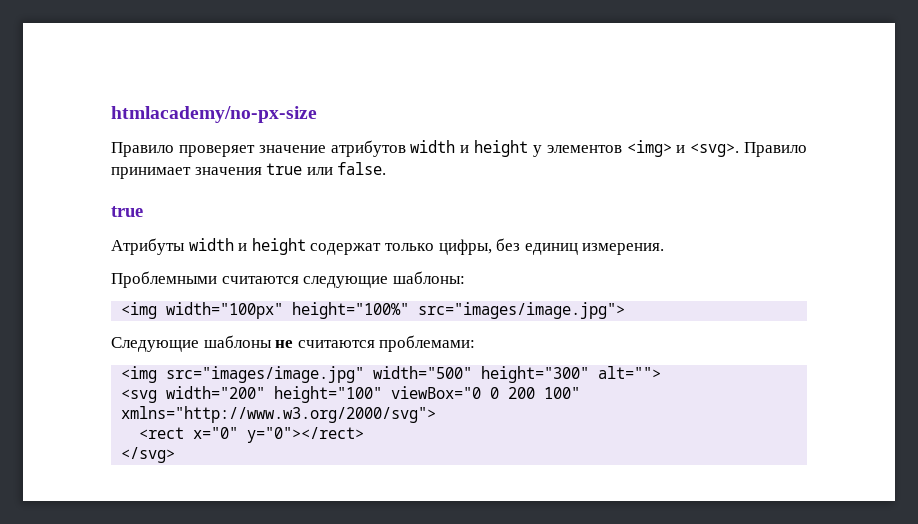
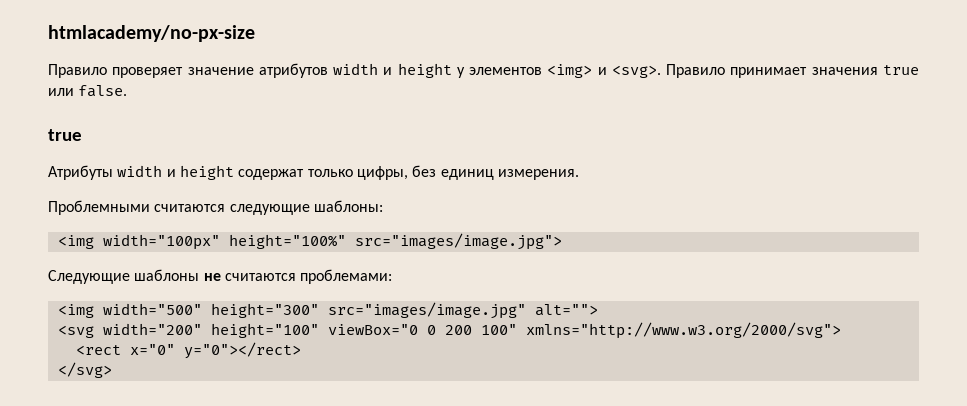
[166,366,365,383] src="images/image.jpg" -> (94, 311) none
(590, 374) none -> [327,302,526,319] src="images/image.jpg"

